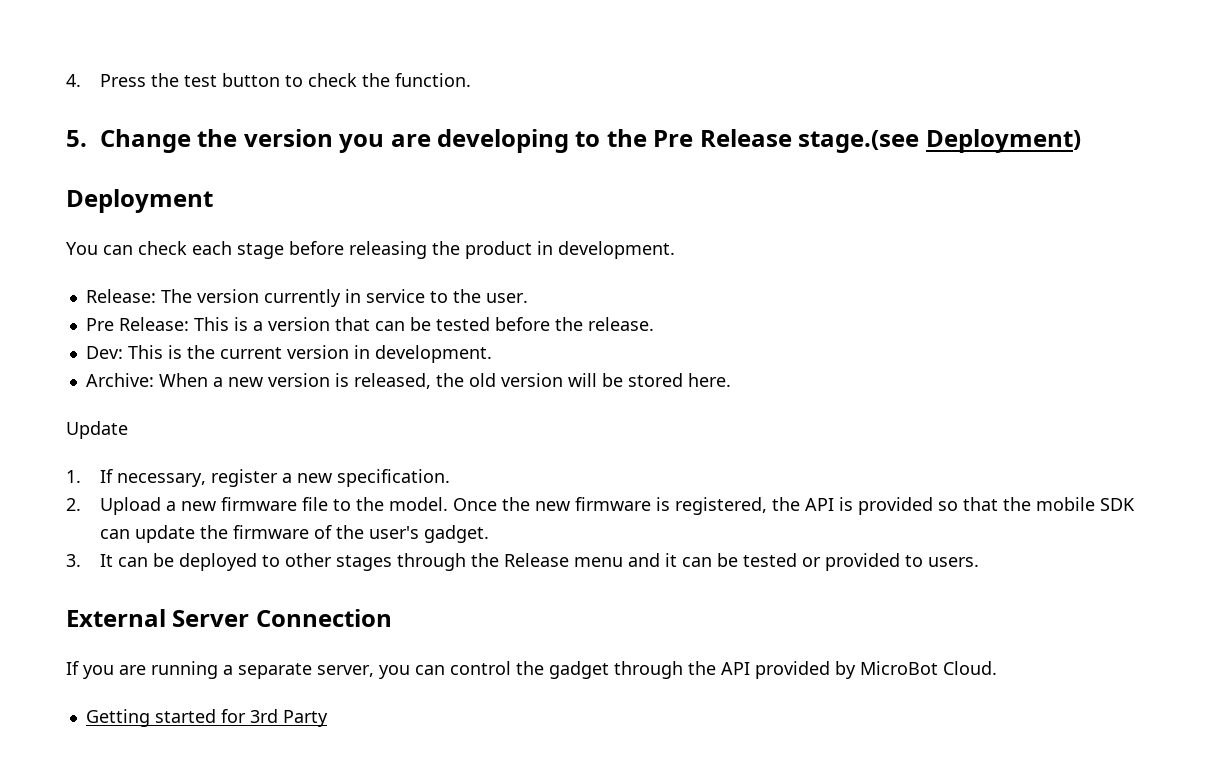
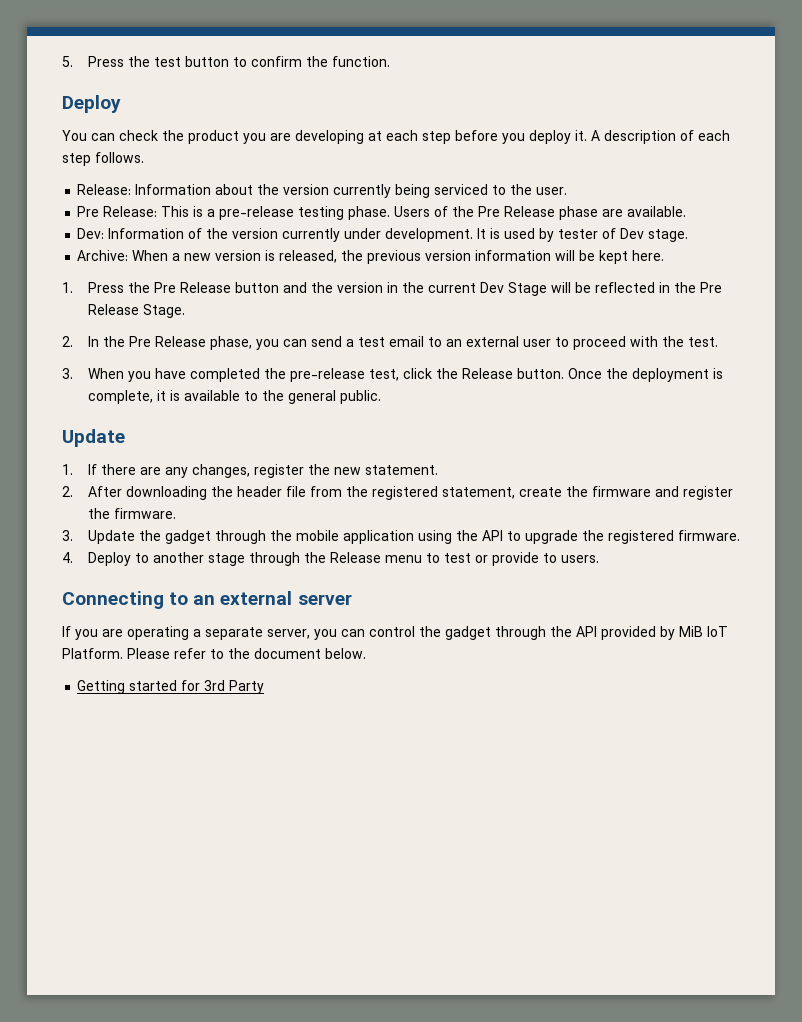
[66,74,81,87] 4. -> [62,56,73,67] 5.
[307,73,357,87] check -> [250,56,302,67] confirm
[66,129,1081,153] [66,189,213,213] [66,241,675,259] [85,289,425,307] 5. Change the version you are developing to the Pre Release stage.(see Deployment) // Deployment // You can check each stage before releasing the product in development. // Release: The version currently in service -> [62,95,121,113] [62,130,730,144] [62,152,144,166] [77,184,489,198] Deploy // You can check the product you are developing at each step before you deploy it. A description of each step follows. // Release: Information about the version currently being serviced
[267,317,654,331] [85,345,492,363] version that can be tested before the release. // Dev: This is the current version in development. -> [219,206,687,220] [77,228,689,242] pre-release testing phase. Users of the Pre Release phase are available. // Dev: Information of the version currently under development. It is used by tester of Dev stage.
[468,373,683,387] old version will be stored -> [367,250,629,264] previous version information will be kept
[66,421,128,439] [66,469,450,487] [66,497,1135,515] [99,525,489,543] [66,553,979,571] [66,609,392,627] Update // 1. If necessary, register a new specification. // 2. Upload a new firmware file to the model. Once the new firmware is registered, the API is provided so that the mobile SDK can update the firmware of the user's gadget. // 3. It can be deployed to other stages through the Release menu and it can be tested or provided to users. // External Server Connection -> [62,282,722,296] [87,304,185,318] [62,336,718,350] [62,368,723,382] [87,390,381,404] [62,429,125,447] [62,464,438,478] [62,486,733,500] [87,508,176,519] [62,530,740,544] [62,552,599,566] [62,591,352,609] 1. Press the Pre Release button and the version in the current Dev Stage will be reflected in the Pre Release Stage. // 2. In the Pre Release phase, you can send a test email to an external user to proceed with the test. // 3. When you have completed the pre-release test, click the Release button. Once the deployment is complete, it is available to the general public. // Update // 1. If there are any changes, register the new statement. // 2. After downloading the header file from the registered statement, create the firmware and register the firmware. // 3. Update the gadget through the mobile application using the API to upgrade the registered firmware. // 4. Deploy to another stage through the Release menu to test or provide to users. // Connecting to an external server
[151,661,218,679] running -> [127,626,189,640] operating
[860,661,997,675] MicroBot Cloud. -> [679,626,728,637] [62,648,366,659] MiB IoT Platform. Please refer to the document below.

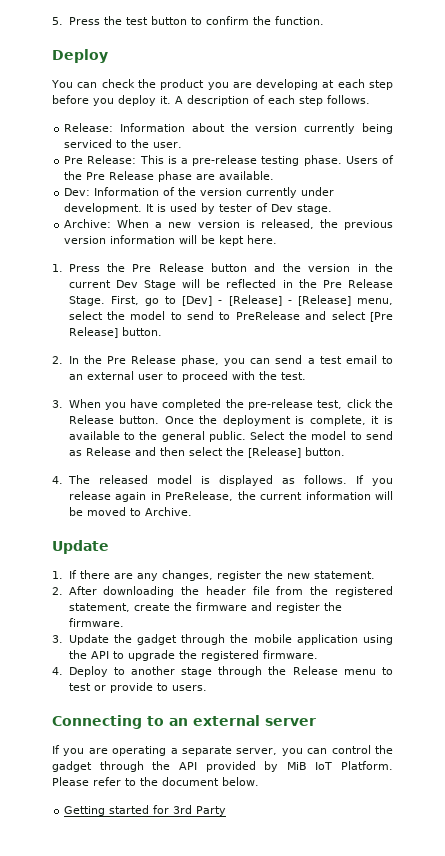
(185, 311) none -> [110,295,393,306] [68,311,393,322] [68,327,162,338] First, go to [Dev] - [Release] - [Release] menu, select the model to send to PreRelease and select [Pre Release] button.
(381, 397) none -> [250,431,394,440] [68,447,345,458] [52,475,393,486] [68,491,393,502] [68,507,192,516] Select the model to send as Release and then select the [Release] button. // 4. The released model is displayed as follows. If you release again in PreRelease, the current information will be moved to Archive.

